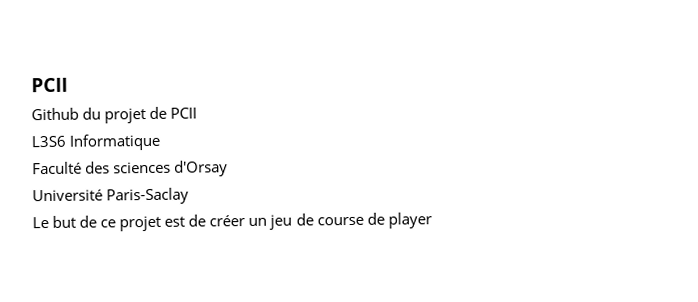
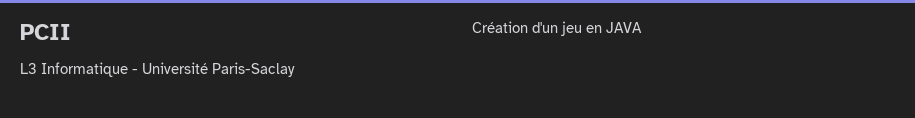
[31,77,68,93] [31,106,198,124] [31,133,161,151] [32,160,229,177] [32,187,190,205] [32,212,432,232] PCII // Github du projet de PCII // L3S6 Informatique // Faculté des sciences d'Orsay // Université Paris-Saclay // Le but de ce projet est de créer un jeu de course de player -> [20,24,71,40] [20,62,295,77] [472,21,642,36] PCII // L3 Informatique - Université Paris-Saclay // Création d'un jeu en JAVA

